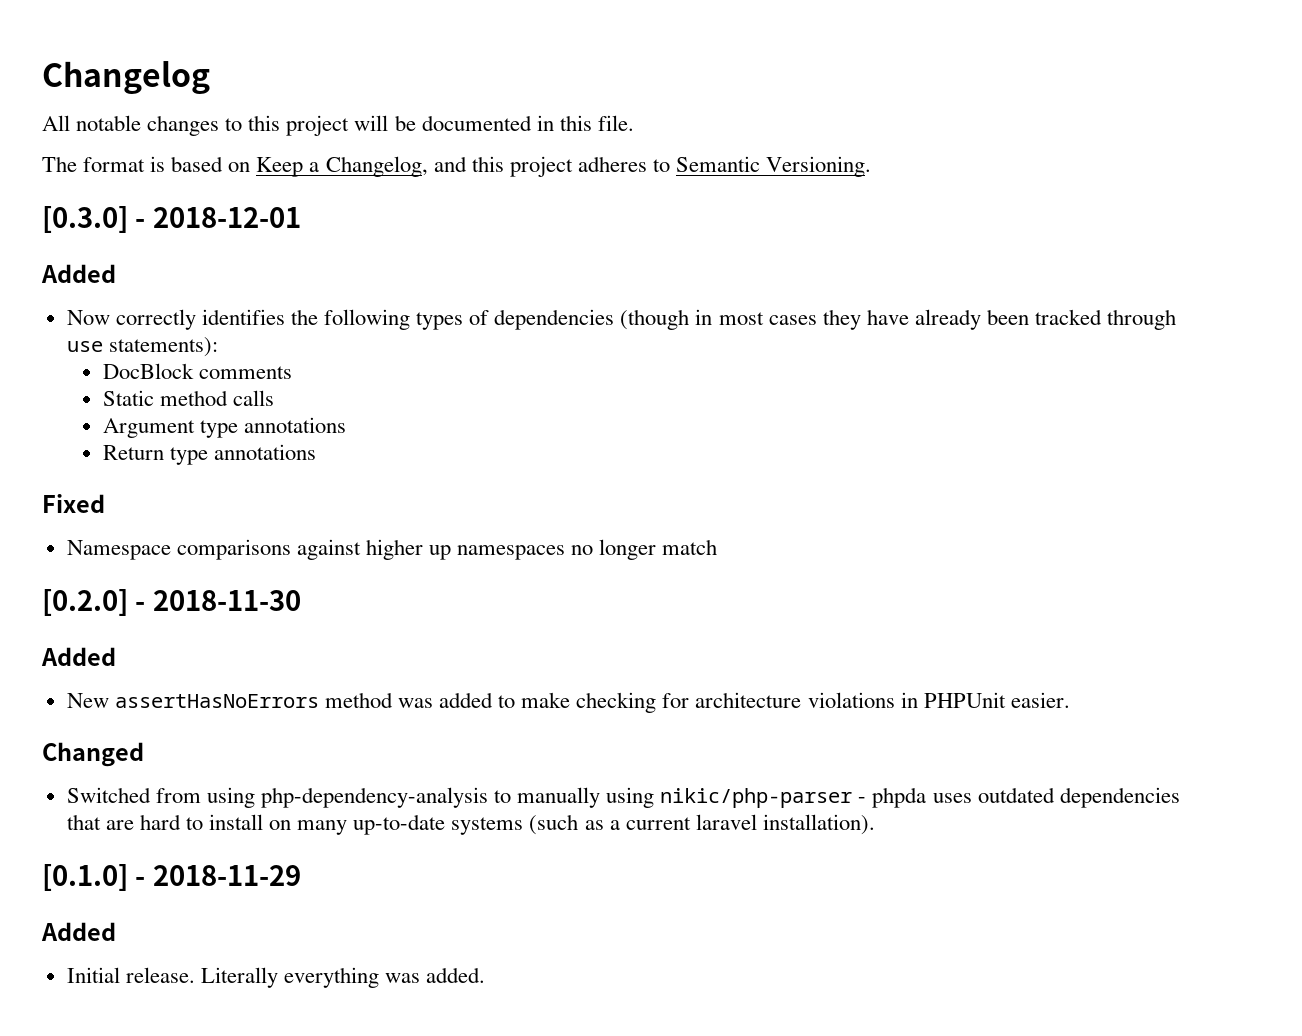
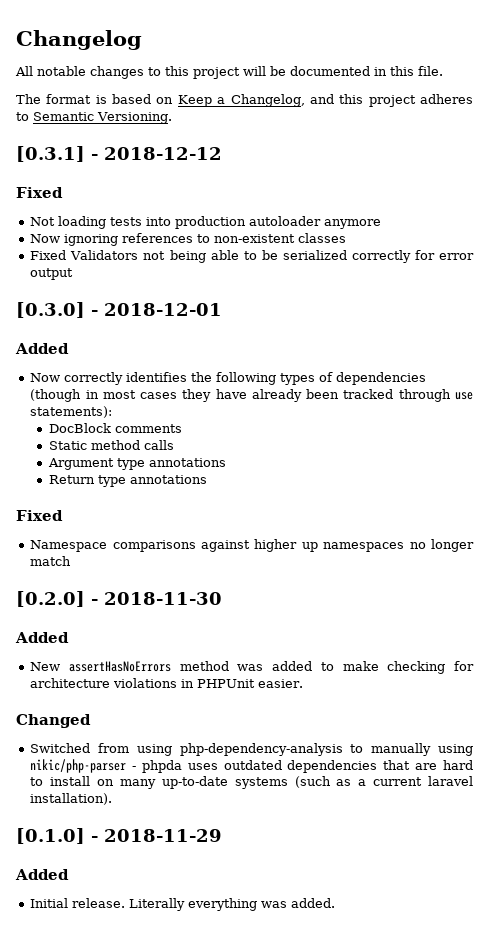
(872, 166) none -> [16,146,222,162] [16,187,63,198] [30,216,382,229] [30,233,347,246] [30,250,475,263] [30,268,74,280] // [0.3.1] - 2018-12-12 // Fixed // Not loading tests into production autoloader anymore // Now ignoring references to non-existent classes // Fixed Validators not being able to be serialized correctly for error output

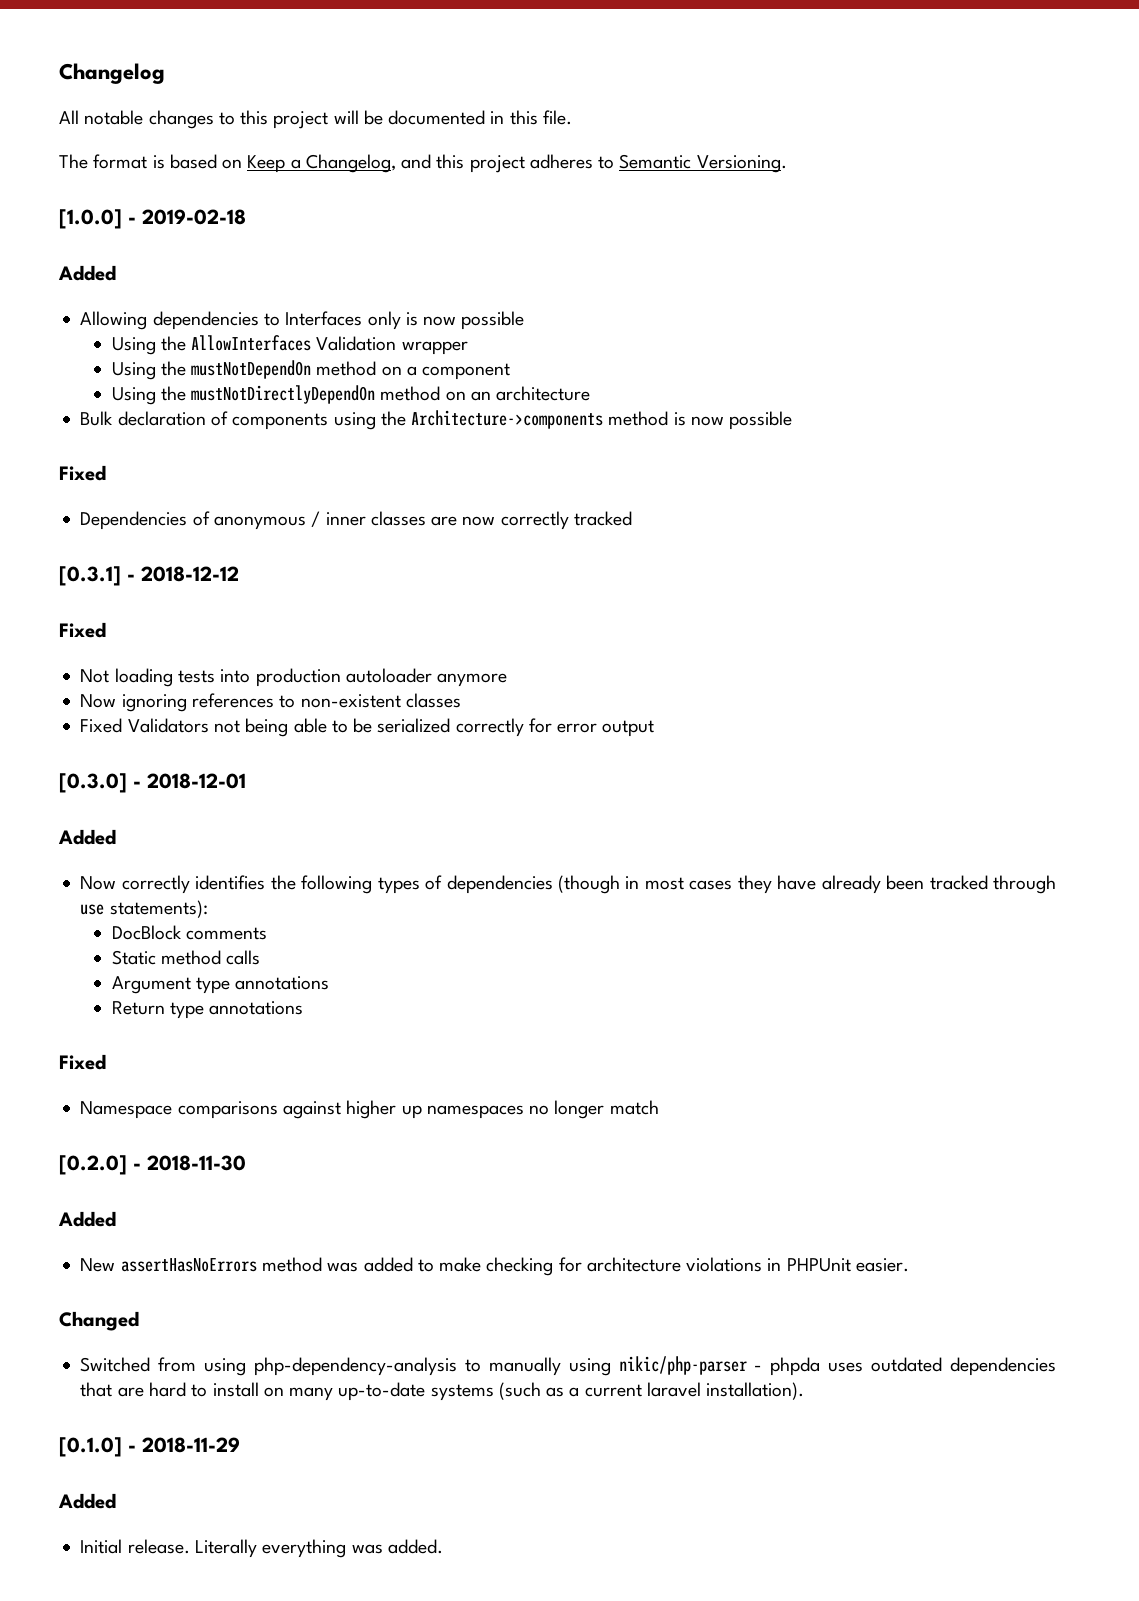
(172, 118) none -> [59,209,246,229] [58,265,116,281] [80,311,525,330] [111,335,468,355] [111,360,511,380] [111,385,591,405] [80,410,793,430] [59,465,106,481] [80,511,632,530] // [1.0.0] - 2019-02-18 // Added // Allowing dependencies to Interfaces only is now possible // Using the AllowInterfaces Validation wrapper // Using the mustNotDependOn method on a component // Using the mustNotDirectlyDependOn method on an architecture // Bulk declaration of components using the Architecture->components method is now possible // Fixed // Dependencies of anonymous / inner classes are now correctly tracked

